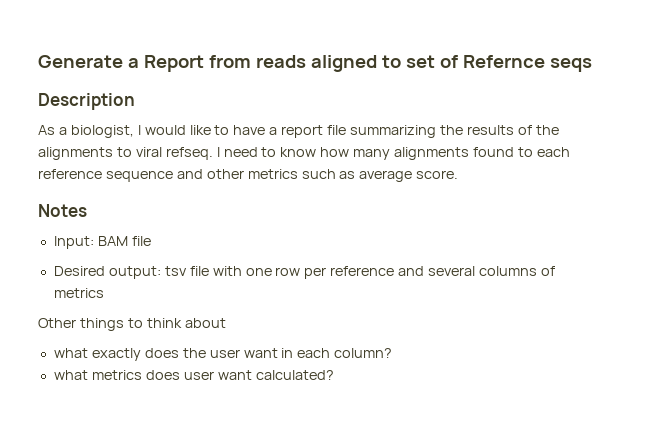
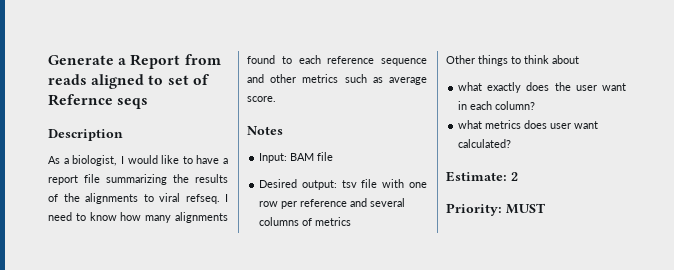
(334, 375) none -> [446,171,518,182] [446,203,546,216] // Estimate: 2 // Priority: MUST

